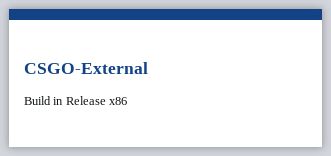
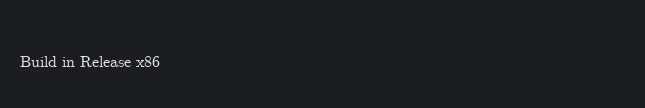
[24,62,148,74] CSGO-External // -> (20, 61) none

